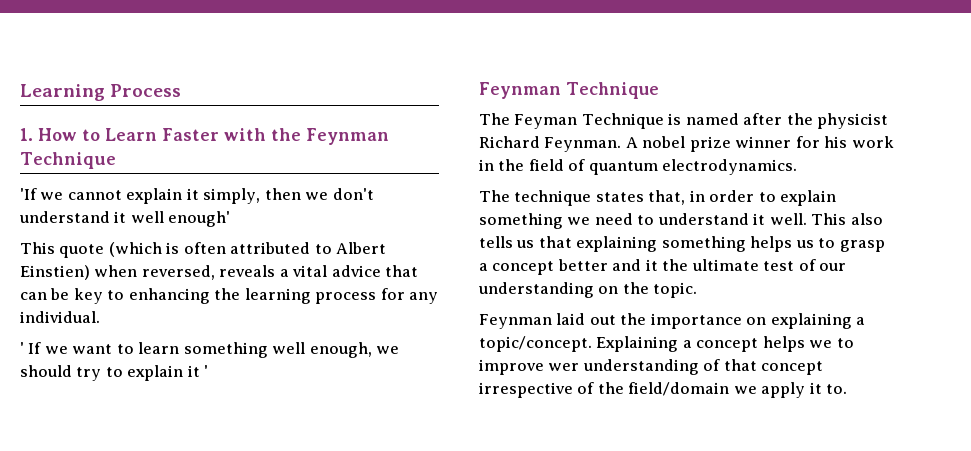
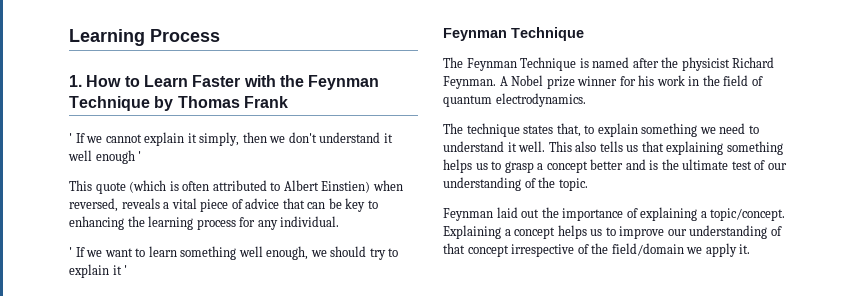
[20,188,37,200] // 'If -> [154,96,288,111] [69,133,85,143] by Thomas Frank // ' If
[168,211,231,227] enough' -> [95,150,142,164] enough '
(328, 271) none -> [200,199,243,212] piece of
[514,114,578,129] Feyman -> [466,58,517,71] Feynman
[642,136,686,148] nobel -> [511,75,544,86] Nobel
[689,190,755,202] in order -> (581, 130) none
[645,259,658,271] it -> [649,160,659,170] is
[598,286,619,294] on -> [524,178,536,188] of
[746,317,767,325] on -> [626,208,638,218] of
[809,340,833,348] we -> [590,229,603,236] us
[548,363,580,371] wer -> [667,229,687,236] our
[809,382,848,394] it to. -> [739,244,751,254] it.

